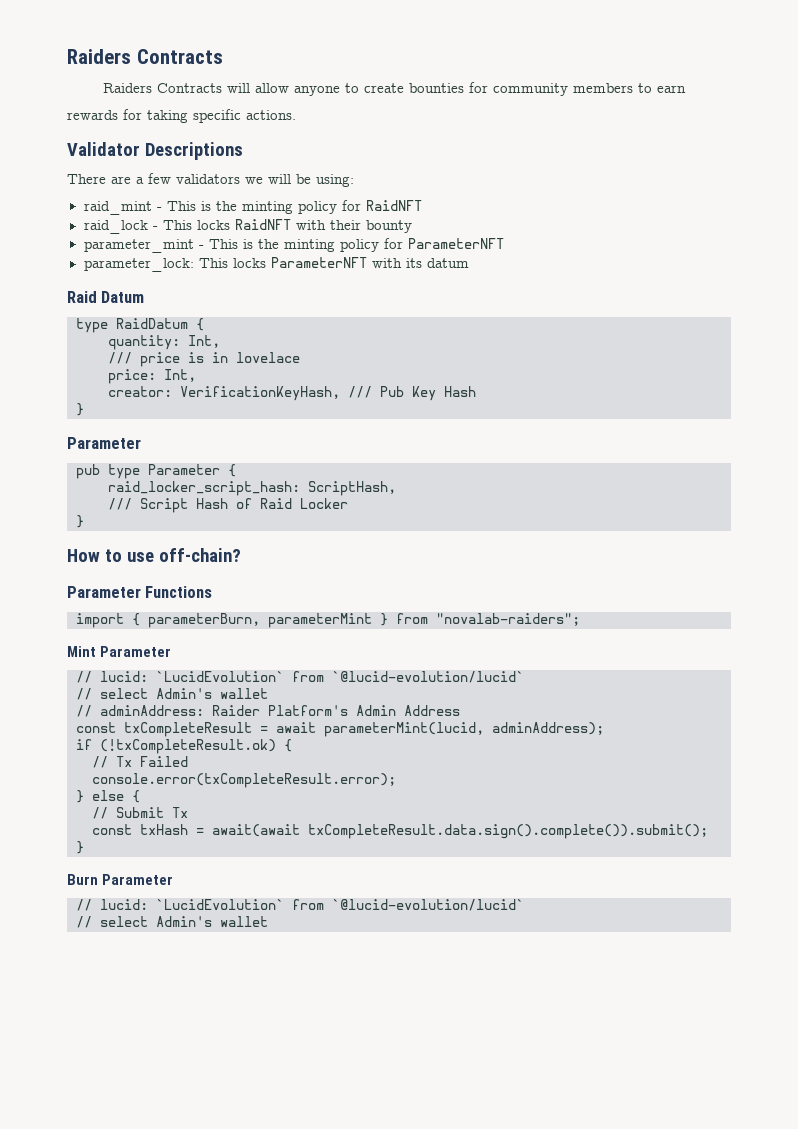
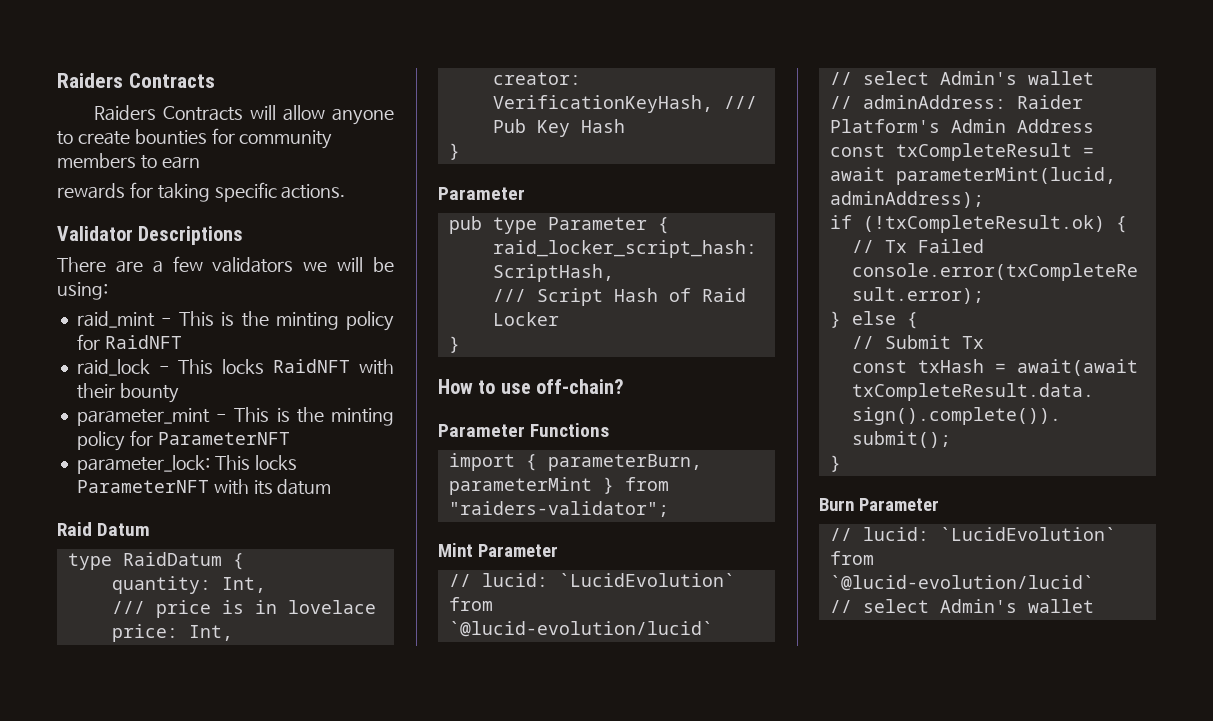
[436,613,580,626] "novalab-raiders"; -> [448,501,669,517] "raiders-validator";

